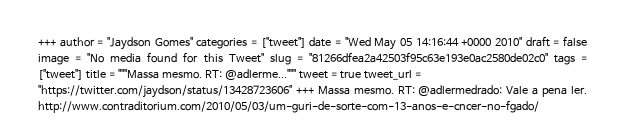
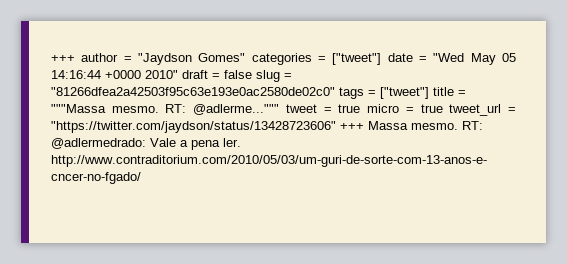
[38,52,264,65] image = "No media found for this Tweet" -> (252, 74) none
(361, 75) none -> [367,104,443,113] micro = true

